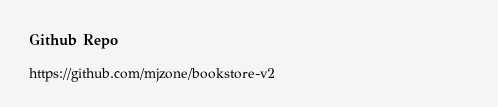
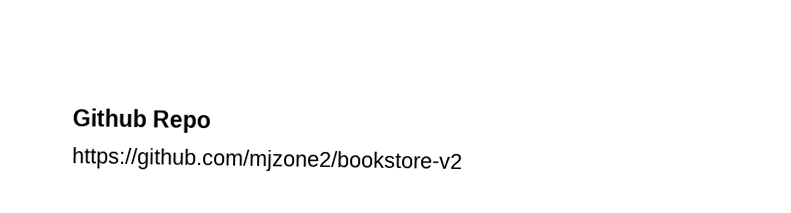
[29,68,275,82] https://github.com/mjzone/bookstore-v2 -> [72,147,463,175] https://github.com/mjzone2/bookstore-v2

